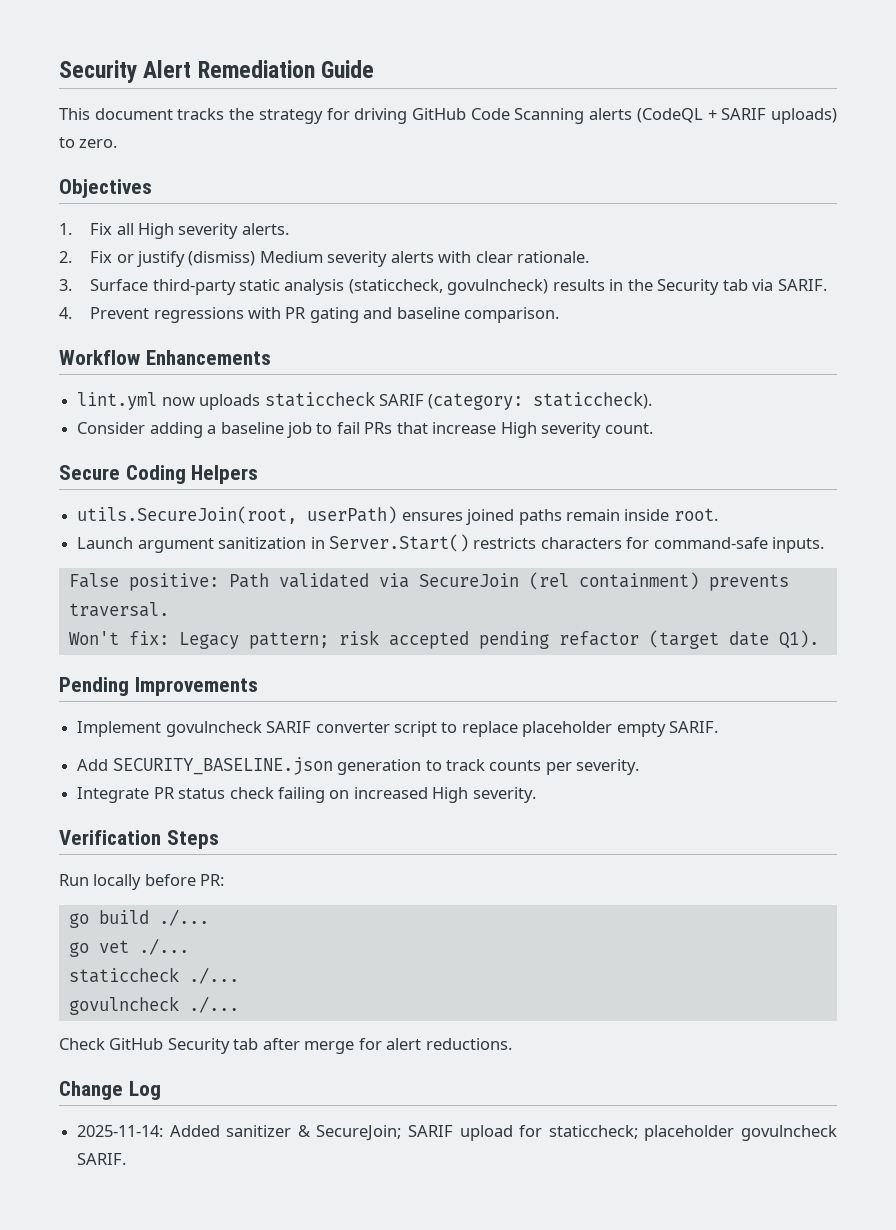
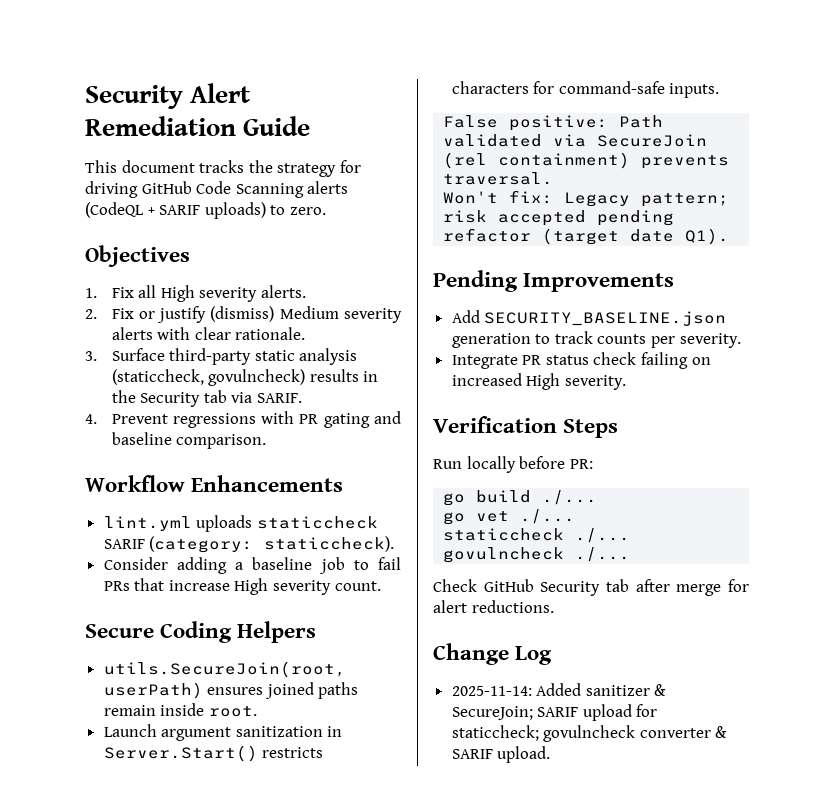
[161,397,195,406] now -> (192, 523) none
[77,721,719,737] // Implement govulncheck SARIF converter script to replace placeholder empty SARIF. -> (675, 282) none
[644,1125,837,1141] [77,1153,127,1165] placeholder govulncheck SARIF. -> [543,725,728,742] [451,746,551,763] govulncheck converter & SARIF upload.

